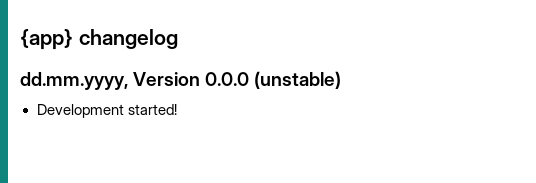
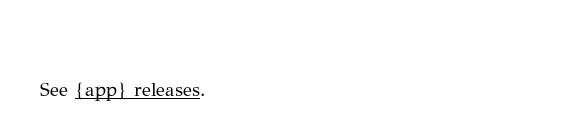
[20,28,178,50] [20,71,342,90] [36,104,177,118] {app} changelog // dd.mm.yyyy, Version 0.0.0 (unstable) // Development started! -> [40,82,205,101] See {app} releases.

